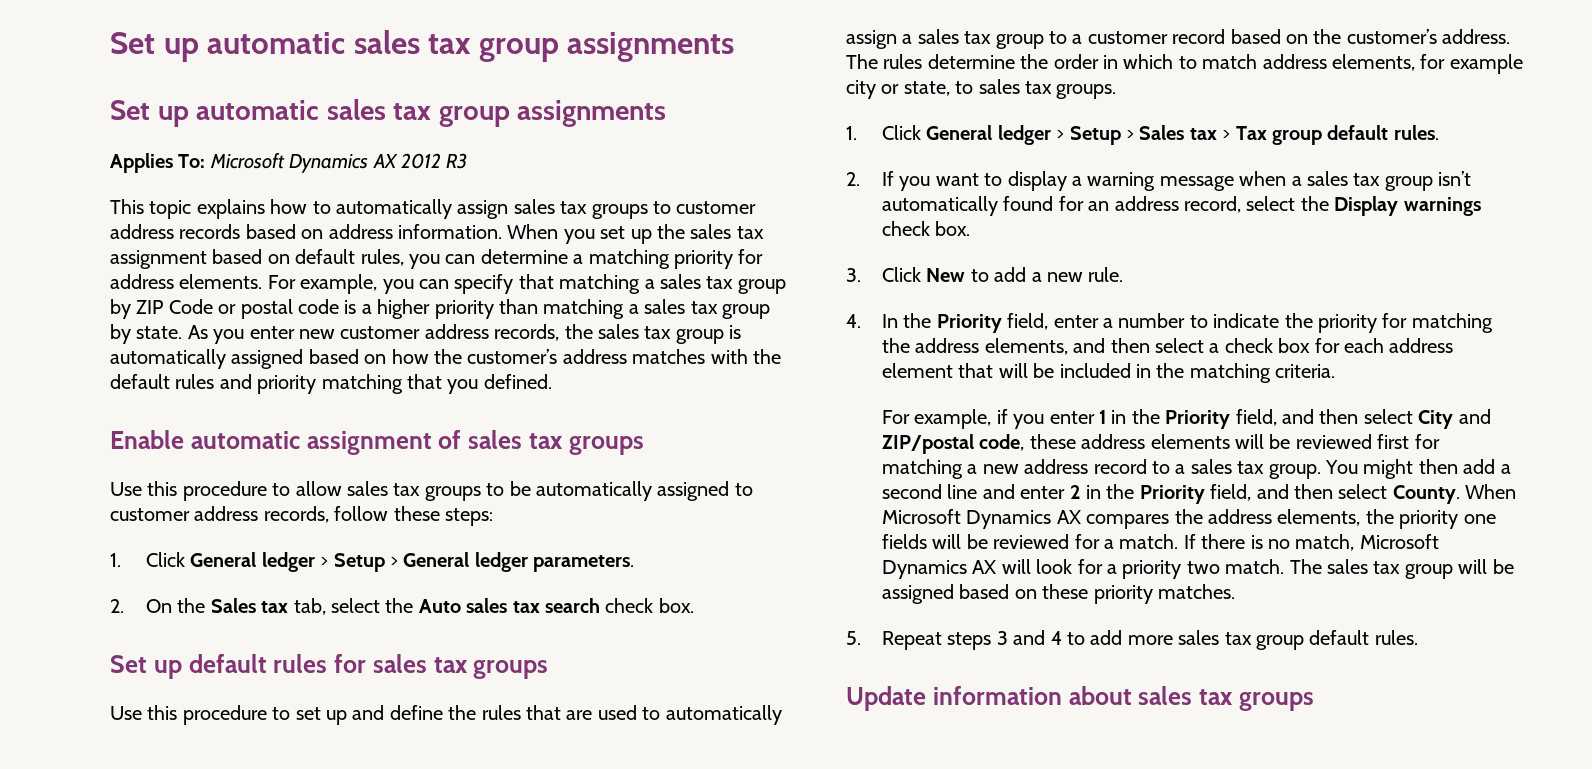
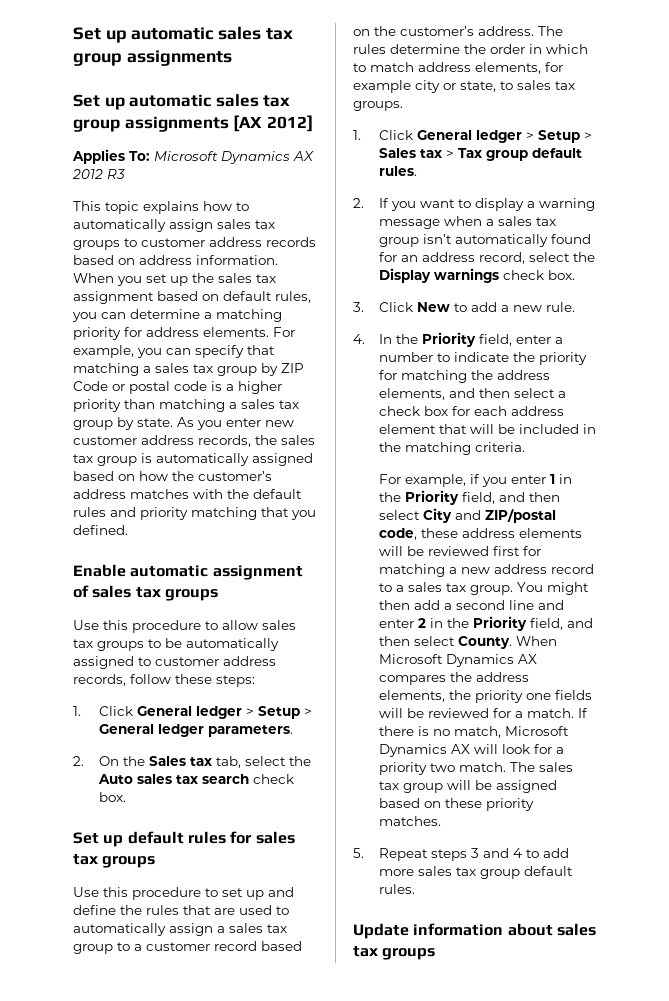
(667, 113) none -> [233,115,313,132] [AX 2012]

